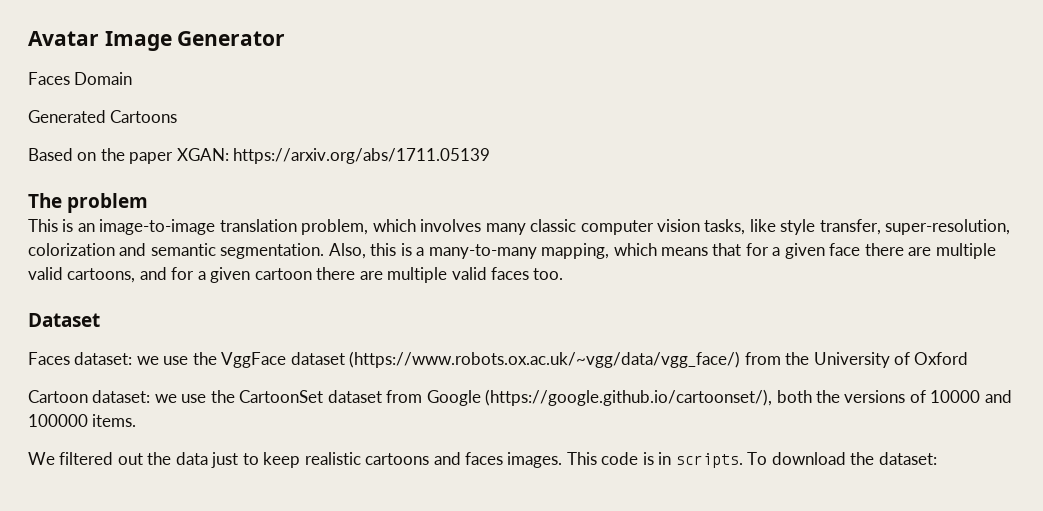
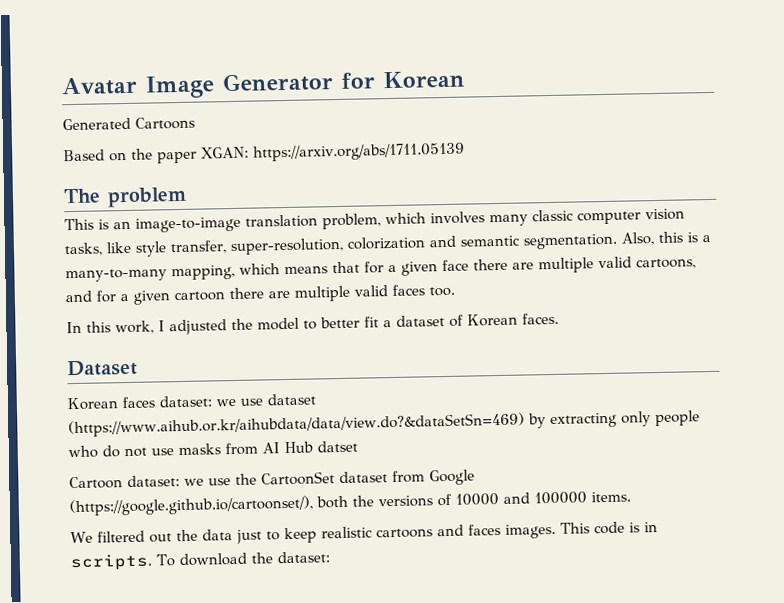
[28,72,133,85] // Faces Domain -> [340,70,465,89] for Korean
(564, 274) none -> [66,312,559,336] // In this work, I adjusted the model to better fit a dataset of Korean faces.
[28,351,969,368] Faces dataset: we use the VggFace dataset (https://www.robots.ox.ac.uk/~vgg/data/vgg_face/) from the University of Oxford -> [67,393,316,411] [68,410,700,438] [68,440,358,459] Korean faces dataset: we use dataset (https://www.aihub.or.kr/aihubdata/data/view.do?&dataSetSn=469) by extracting only people who do not use masks from AI Hub datset

